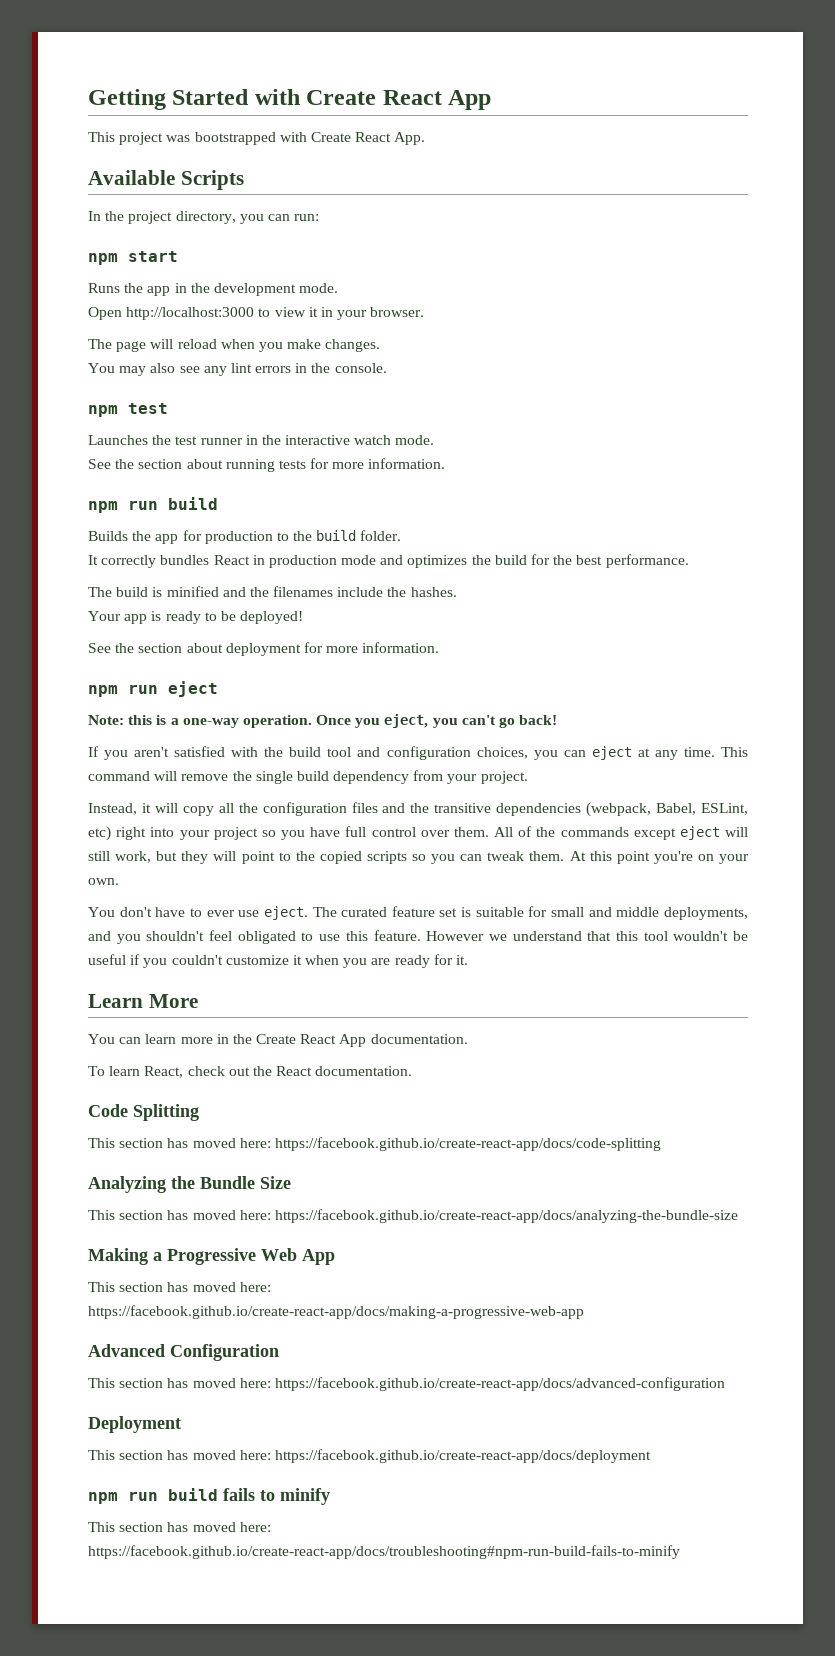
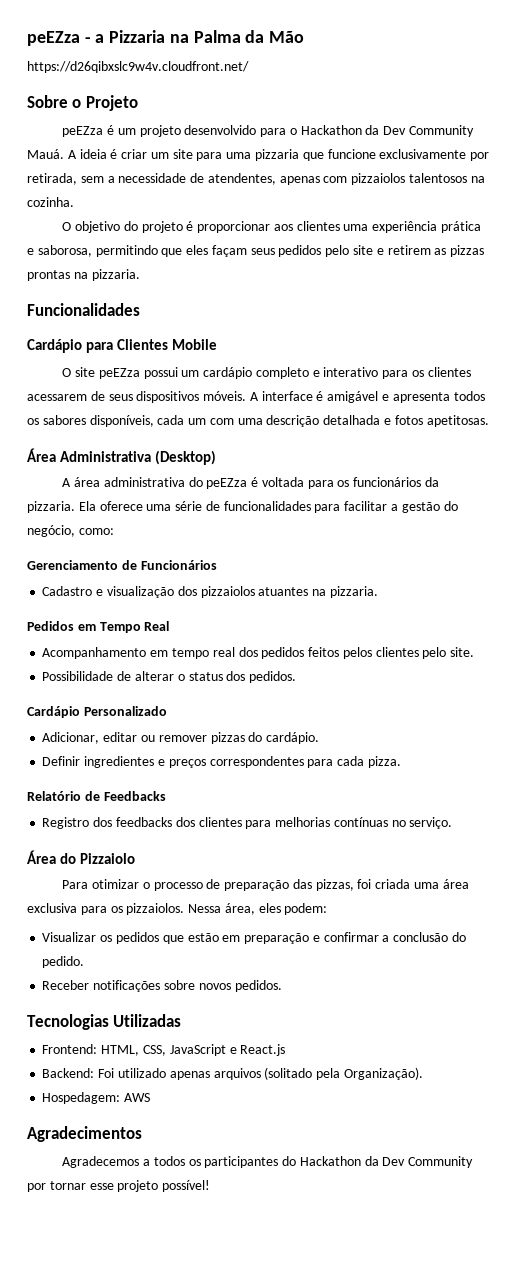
[88,89,492,110] [88,132,426,145] [88,170,244,190] [88,211,320,224] [88,251,178,265] [88,283,339,296] [88,307,425,320] [88,339,381,352] [88,363,387,376] [88,403,168,417] [88,435,435,445] [88,458,446,472] [88,497,218,513] [88,530,402,544] [88,554,689,568] [88,586,457,597] [88,611,304,624] [88,642,440,656] [88,681,218,697] [88,714,558,728] [88,746,748,760] [88,770,528,784] [88,802,749,817] [88,826,748,841] [88,851,750,864] [88,878,119,885] [88,906,748,920] [88,930,748,944] [88,954,469,968] [88,994,198,1008] [88,1034,468,1047] [88,1066,413,1078] [88,1104,199,1121] [88,1137,661,1151] [88,1176,291,1193] [88,1209,738,1223] [88,1248,335,1265] [88,1282,271,1292] [88,1305,584,1319] [88,1344,279,1361] [88,1377,725,1391] [88,1416,181,1433] [88,1449,651,1463] [88,1488,330,1505] [88,1522,271,1532] [88,1545,680,1559] Getting Started with Create React App // This project was bootstrapped with Create React App. // Available Scripts // In the project directory, you can run: // npm start // Runs the app in the development mode. // Open http://localhost:3000 to view it in your browser. // The page will reload when you make changes. // You may also see any lint errors in the console. // npm test // Launches the test runner in the interactive watch mode. // See the section about running tests for more information. // npm run build // Builds the app for production to the build folder. // It correctly bundles React in production mode and optimizes the build for the best performance. // The build is minified and the filenames include the hashes. // Your app is ready to be deployed! // See the section about deployment for more information. // npm run eject // Note: this is a one-way operation. Once you eject, you can't go back! // If you aren't satisfied with the build tool and configuration choices, you can eject at any time. This command will remove the single build dependency from your project. // Instead, it will copy all the configuration files and the transitive dependencies (webpack, Babel, ESLint, etc) right into your project so you have full control over them. All of the commands except eject will still work, but they will point to the copied scripts so you can tweak them. At this point you're on your own. // You don't have to ever use eject. The curated feature set is suitable for small and middle deployments, and you shouldn't feel obligated to use this feature. However we understand that this tool wouldn't be useful if you couldn't customize it when you are ready for it. // Learn More // You can learn more in the Create React App documentation. // To learn React, check out the React documentation. // Code Splitting // This section has moved here: https://facebook.github.io/create-react-app/docs/code-splitting // Analyzing the Bundle Size // This section has moved here: https://facebook.github.io/create-react-app/docs/analyzing-the-bundle-size // Making a Progressive Web App // This section has moved here: https://facebook.github.io/create-react-app/docs/making-a-progressive-web-app // Advanced Configuration // This section has moved here: https://facebook.github.io/create-react-app/docs/advanced-configuration // Deployment // This section has moved here: https://facebook.github.io/create-react-app/docs/deployment // npm run build fails to minify // This section has moved here: https://facebook.github.io/create-react-app/docs/troubleshooting#npm-run-build-fails-to-minify -> [27,30,305,46] [27,61,249,73] [27,95,138,111] [62,125,475,137] [27,149,490,161] [27,173,485,185] [27,197,74,207] [62,221,482,233] [27,245,485,257] [27,269,140,281] [27,303,140,316] [27,339,218,353] [62,367,471,379] [27,391,485,403] [27,415,489,427] [27,448,217,465] [62,477,440,489] [27,501,458,513] [27,525,114,537] [27,560,217,570] [42,586,378,598] [27,621,170,633] [42,647,475,659] [42,671,297,683] [27,706,167,718] [42,732,320,744] [42,756,401,768] [27,791,166,801] [42,817,453,829] [27,850,136,864] [62,879,469,891] [27,903,328,915] [42,932,466,944] [42,956,85,968] [42,980,282,992] [27,1014,182,1030] [42,1044,286,1056] [42,1067,423,1080] [42,1092,151,1104] [27,1126,142,1142] [62,1156,474,1168] [27,1180,211,1192] peEZza - a Pizzaria na Palma da Mão // https://d26qibxslc9w4v.cloudfront.net/ // Sobre o Projeto // peEZza é um projeto desenvolvido para o Hackathon da Dev Community Mauá. A ideia é criar um site para uma pizzaria que funcione exclusivamente por retirada, sem a necessidade de atendentes, apenas com pizzaiolos talentosos na cozinha. // O objetivo do projeto é proporcionar aos clientes uma experiência prática e saborosa, permitindo que eles façam seus pedidos pelo site e retirem as pizzas prontas na pizzaria. // Funcionalidades // Cardápio para Clientes Mobile // O site peEZza possui um cardápio completo e interativo para os clientes acessarem de seus dispositivos móveis. A interface é amigável e apresenta todos os sabores disponíveis, cada um com uma descrição detalhada e fotos apetitosas. // Área Administrativa (Desktop) // A área administrativa do peEZza é voltada para os funcionários da pizzaria. Ela oferece uma série de funcionalidades para facilitar a gestão do negócio, como: // Gerenciamento de Funcionários // Cadastro e visualização dos pizzaiolos atuantes na pizzaria. // Pedidos em Tempo Real // Acompanhamento em tempo real dos pedidos feitos pelos clientes pelo site. // Possibilidade de alterar o status dos pedidos. // Cardápio Personalizado // Adicionar, editar ou remover pizzas do cardápio. // Definir ingredientes e preços correspondentes para cada pizza. // Relatório de Feedbacks // Registro dos feedbacks dos clientes para melhorias contínuas no serviço. // Área do Pizzaiolo // Para otimizar o processo de preparação das pizzas, foi criada uma área exclusiva para os pizzaiolos. Nessa área, eles podem: // Visualizar os pedidos que estão em preparação e confirmar a conclusão do pedido. // Receber notificações sobre novos pedidos. // Tecnologias Utilizadas // Frontend: HTML, CSS, JavaScript e React.js // Backend: Foi utilizado apenas arquivos (solitado pela Organização). // Hospedagem: AWS // Agradecimentos // Agradecemos a todos os participantes do Hackathon da Dev Community por tornar esse projeto possível!

